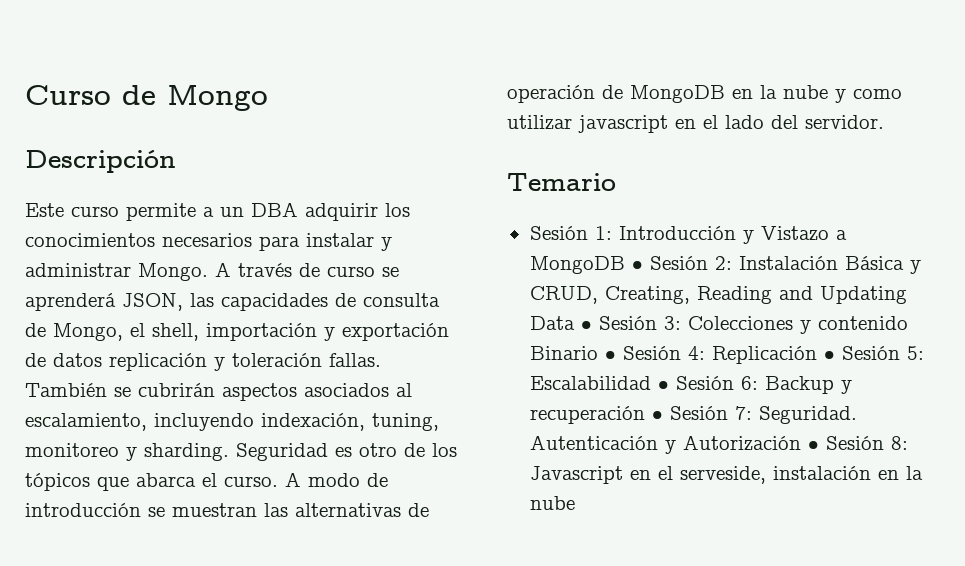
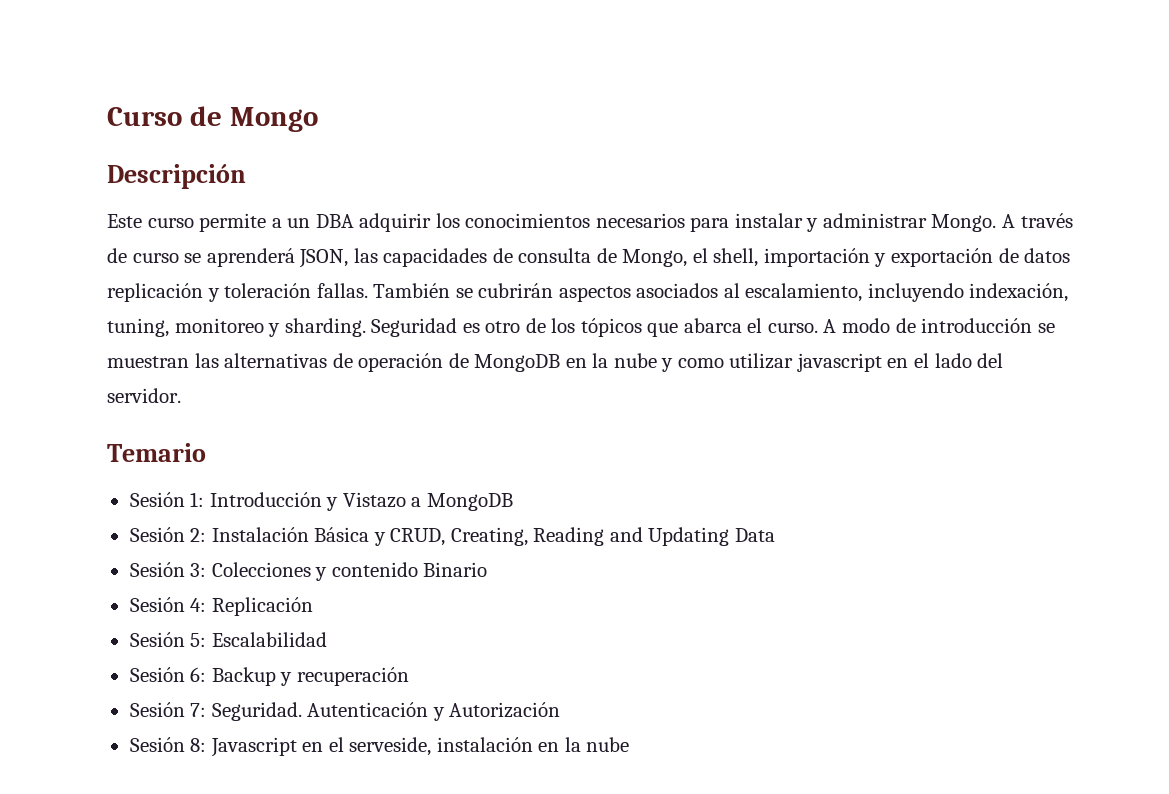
[631,261,643,270] • -> (513, 502) //
[580,321,592,330] • -> (775, 535) //
[604,351,616,360] • -> (488, 569) //
[823,351,835,360] • -> (313, 606) //
[657,381,669,390] • -> (327, 639) //
[651,411,663,420] • -> (409, 676) //
[807,441,819,450] • -> (561, 710) //

